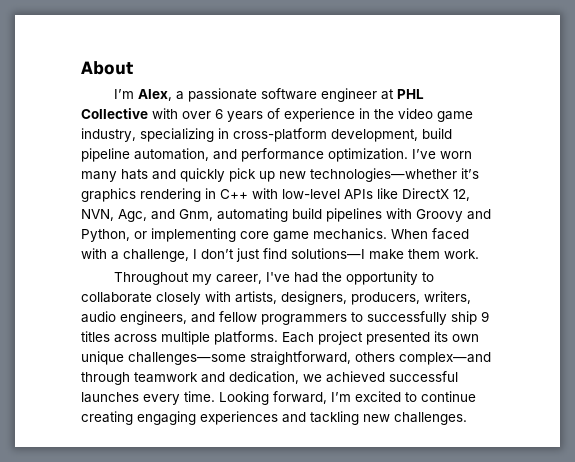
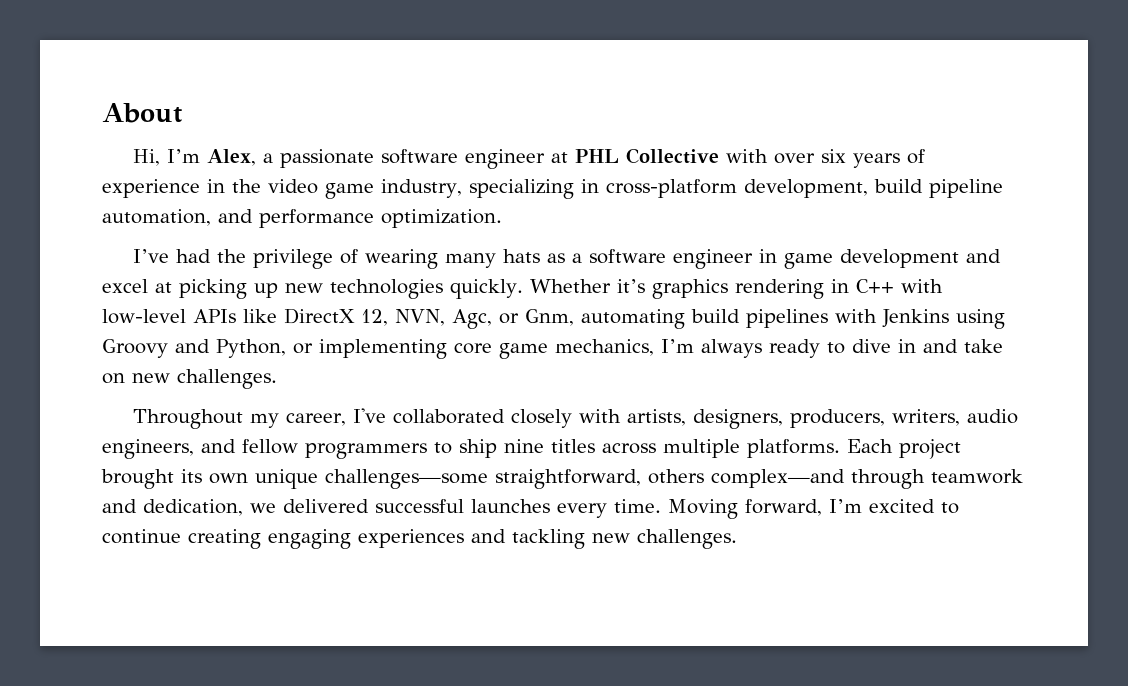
(133, 68) none -> [132,149,160,166] Hi,
[215,109,223,119] 6 -> [820,149,846,163] six
[412,149,472,159] [81,168,457,182] I’ve worn many hats and quickly pick up new technologies—whether -> [132,249,1001,269] [102,279,611,299] // I’ve had the privilege of wearing many hats as a software engineer in game development and excel at picking up new technologies quickly. Whether
[151,209,175,220] and -> [499,313,519,324] or
(412, 213) none -> [882,309,1005,329] Jenkins using
[313,228,469,240] [81,248,479,262] mechanics. When faced with a challenge, I don’t just find solutions—I make them work. -> [555,339,1003,358] [102,369,277,389] mechanics, I’m always ready to dive in and take on new challenges.
[293,271,434,285] [81,292,152,303] had the opportunity to collaborate -> [392,409,505,424] collaborated
[367,311,489,325] successfully ship 9 -> [459,439,544,458] ship nine
[366,332,430,345] presented -> [101,469,174,489] brought
[326,371,385,383] achieved -> [283,499,369,513] delivered
[219,391,269,405] Looking -> [668,499,738,519] Moving

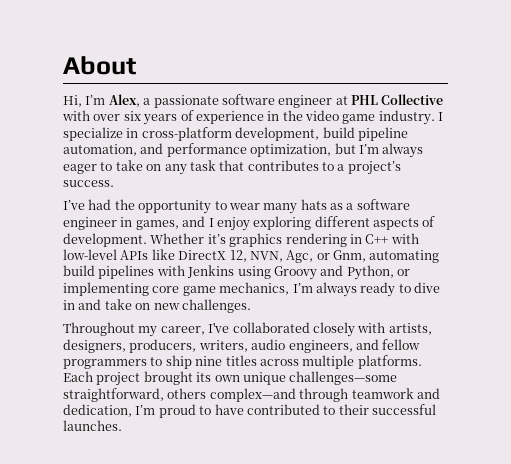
[381,179,574,199] industry, specializing -> [378,110,444,125] [63,127,123,141] industry. I specialize
[381,209,502,228] optimization. -> [250,143,424,158] [63,160,401,175] [63,180,114,187] optimization, but I’m always eager to take on any task that contributes to a project’s success.
[252,249,438,269] privilege of wearing -> [138,200,260,214] opportunity to wear
[783,249,1001,269] [102,279,523,299] game development and excel at picking up new technologies quickly. -> [135,216,436,231] [63,233,147,247] games, and I enjoy exploring different aspects of development.
[250,499,959,519] [102,529,737,549] we delivered successful launches every time. Moving forward, I’m excited to continue creating engaging experiences and tackling new challenges. -> [135,404,436,418] [63,420,122,431] I’m proud to have contributed to their successful launches.

